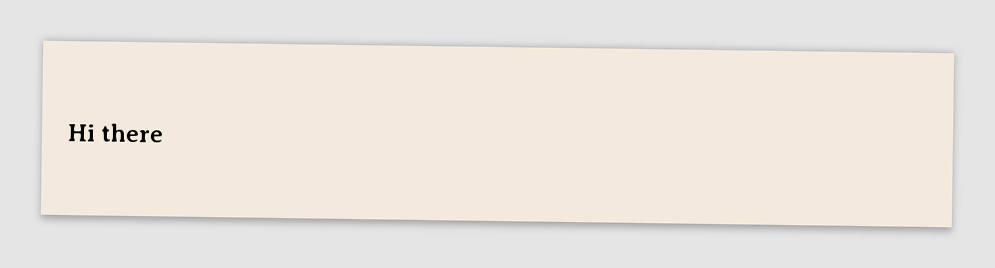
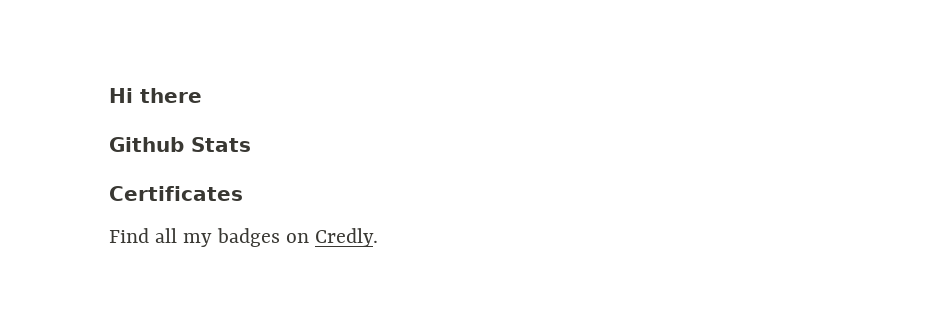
(165, 133) none -> [109,137,251,152] [109,186,243,201] [109,228,379,247] // Github Stats // Certificates // Find all my badges on Credly.

